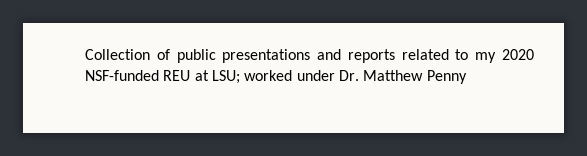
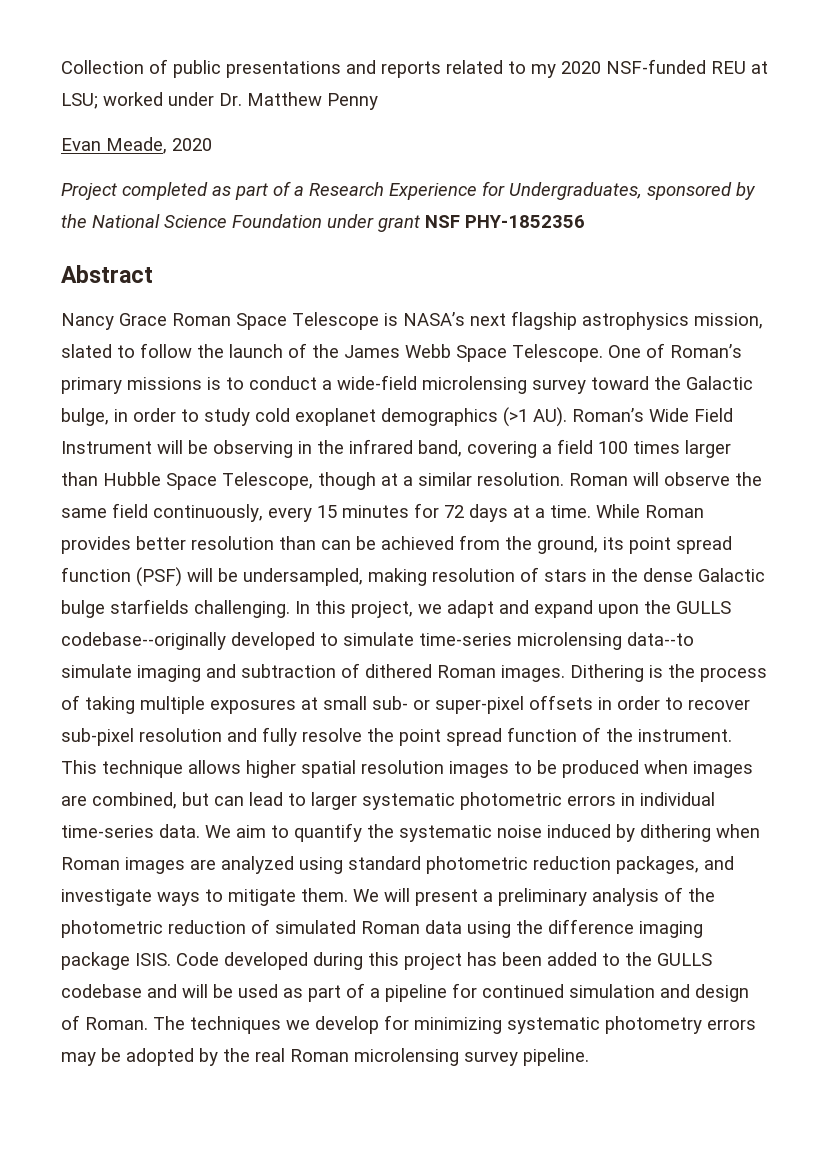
(467, 77) none -> [61,137,212,154] [61,181,756,200] [61,214,585,232] [61,265,153,283] [61,311,763,330] [61,343,742,362] [61,375,753,394] [61,407,733,427] [61,439,731,458] [61,472,762,490] [61,503,704,522] [61,535,732,554] [61,567,765,587] [61,599,731,618] [61,632,694,650] [61,663,767,682] [61,695,750,714] [61,727,732,746] [61,760,753,778] [61,792,715,810] [61,823,760,842] [61,856,734,874] [61,887,715,906] [61,919,703,938] [61,952,712,970] [61,983,749,1002] [61,1015,756,1034] [61,1048,589,1066] // Evan Meade, 2020 // Project completed as part of a Research Experience for Undergraduates, sponsored by the National Science Foundation under grant NSF PHY-1852356 // Abstract // Nancy Grace Roman Space Telescope is NASA’s next flagship astrophysics mission, slated to follow the launch of the James Webb Space Telescope. One of Roman’s primary missions is to conduct a wide-field microlensing survey toward the Galactic bulge, in order to study cold exoplanet demographics (>1 AU). Roman’s Wide Field Instrument will be observing in the infrared band, covering a field 100 times larger than Hubble Space Telescope, though at a similar resolution. Roman will observe the same field continuously, every 15 minutes for 72 days at a time. While Roman provides better resolution than can be achieved from the ground, its point spread function (PSF) will be undersampled, making resolution of stars in the dense Galactic bulge starfields challenging. In this project, we adapt and expand upon the GULLS codebase--originally developed to simulate time-series microlensing data--to simulate imaging and subtraction of dithered Roman images. Dithering is the process of taking multiple exposures at small sub- or super-pixel offsets in order to recover sub-pixel resolution and fully resolve the point spread function of the instrument. This technique allows higher spatial resolution images to be produced when images are combined, but can lead to larger systematic photometric errors in individual time-series data. We aim to quantify the systematic noise induced by dithering when Roman images are analyzed using standard photometric reduction packages, and investigate ways to mitigate them. We will present a preliminary analysis of the photometric reduction of simulated Roman data using the difference imaging package ISIS. Code developed during this project has been added to the GULLS codebase and will be used as part of a pipeline for continued simulation and design of Roman. The techniques we develop for minimizing systematic photometry errors may be adopted by the real Roman microlensing survey pipeline.

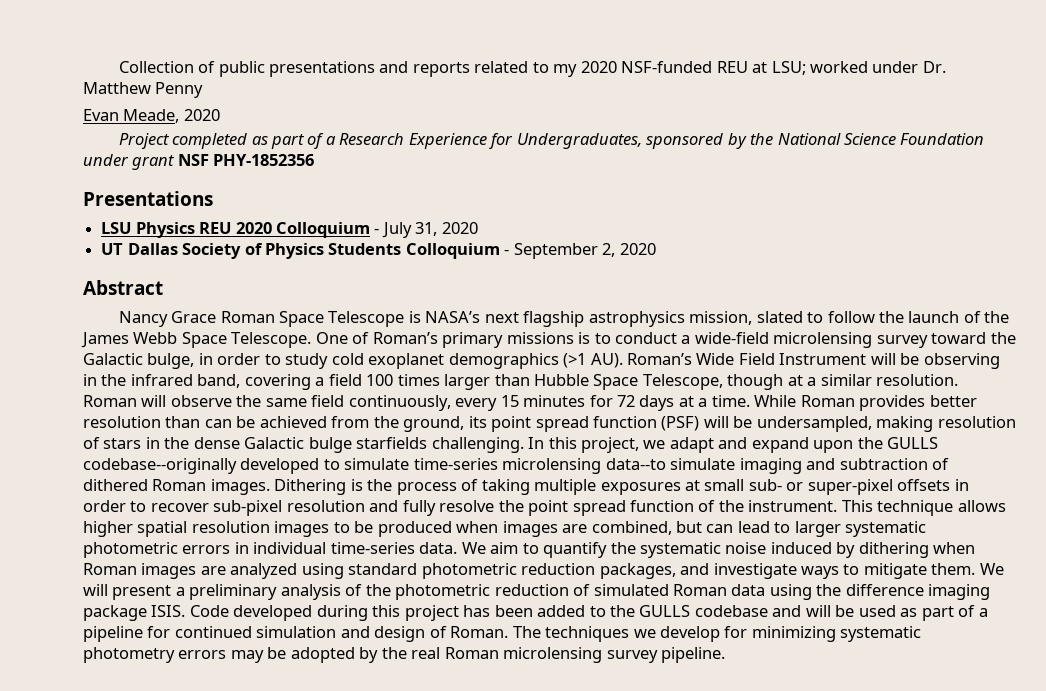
(585, 221) none -> [83,191,213,206] [101,222,478,238] [101,243,656,259] // Presentations // LSU Physics REU 2020 Colloquium - July 31, 2020 // UT Dallas Society of Physics Students Colloquium - September 2, 2020

